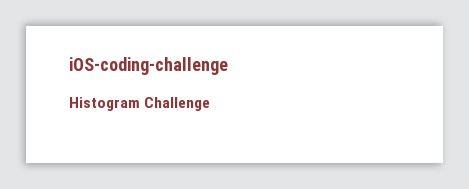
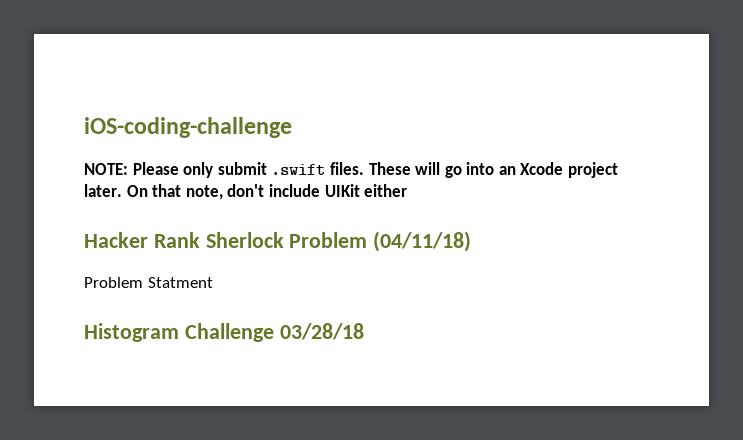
(228, 66) none -> [84,162,619,178] [84,184,408,200] [84,231,472,252] [84,277,213,288] // NOTE: Please only submit .swift files. These will go into an Xcode project later. On that note, don't include UIKit either // Hacker Rank Sherlock Problem (04/11/18) // Problem Statment
(211, 104) none -> [279,323,364,340] 03/28/18

